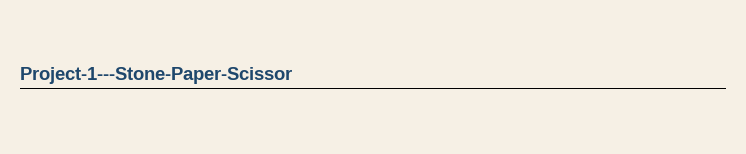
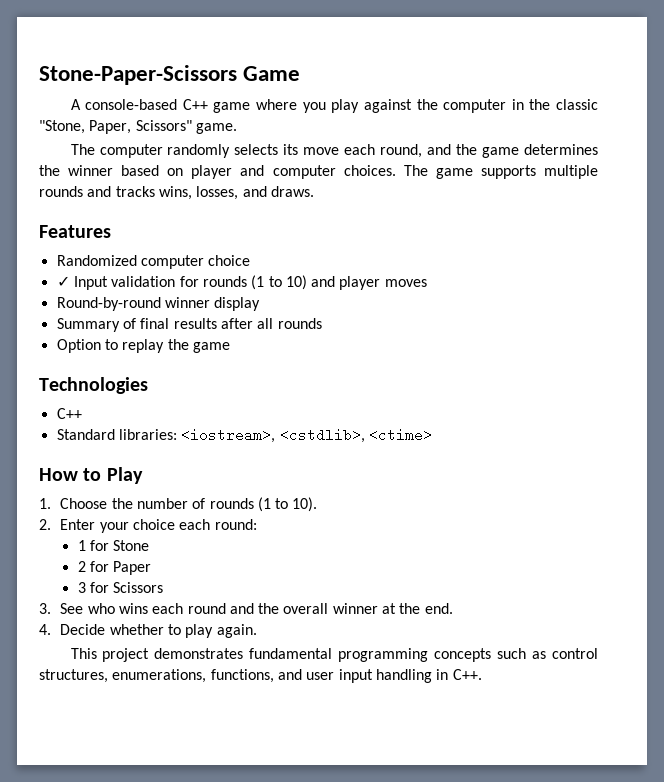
[20,67,292,84] Project-1---Stone-Paper-Scissor -> [39,65,301,85] [70,99,598,113] [39,120,237,134] [70,144,598,158] [39,165,599,179] [39,186,314,200] [39,225,111,238] [56,255,251,269] [56,275,427,290] [56,297,261,311] [56,318,322,332] [56,339,230,353] [39,377,148,394] [56,408,82,419] [56,428,432,443] [39,467,143,484] [39,497,318,512] [39,519,257,533] [77,540,150,551] [77,561,152,575] [77,582,164,593] [39,603,453,614] [39,624,257,638] [70,648,598,662] [39,669,482,683] Stone-Paper-Scissors Game // A console-based C++ game where you play against the computer in the classic "Stone, Paper, Scissors" game. // The computer randomly selects its move each round, and the game determines the winner based on player and computer choices. The game supports multiple rounds and tracks wins, losses, and draws. // Features // Randomized computer choice // ✓ Input validation for rounds (1 to 10) and player moves // Round-by-round winner display // Summary of final results after all rounds // Option to replay the game // Technologies // C++ // Standard libraries: <iostream>, <cstdlib>, <ctime> // How to Play // 1. Choose the number of rounds (1 to 10). // 2. Enter your choice each round: // 1 for Stone // 2 for Paper // 3 for Scissors // 3. See who wins each round and the overall winner at the end. // 4. Decide whether to play again. // This project demonstrates fundamental programming concepts such as control structures, enumerations, functions, and user input handling in C++.

